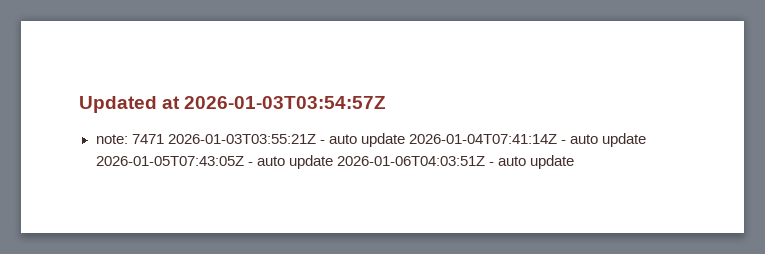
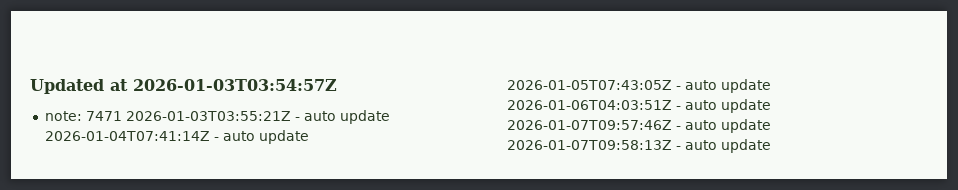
(574, 162) none -> [506,119,771,133] [506,139,771,153] 2026-01-07T09:57:46Z - auto update 2026-01-07T09:58:13Z - auto update

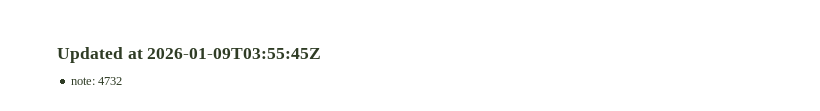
[133,79,337,91] 2026-01-03T03:54:57Z -> [147,48,322,59] 2026-01-09T03:55:45Z
[85,110,390,124] [44,130,309,144] [506,79,771,93] [506,99,771,113] [506,119,771,133] [506,139,771,153] 7471 2026-01-03T03:55:21Z - auto update 2026-01-04T07:41:14Z - auto update 2026-01-05T07:43:05Z - auto update 2026-01-06T04:03:51Z - auto update 2026-01-07T09:57:46Z - auto update 2026-01-07T09:58:13Z - auto update -> [98,77,123,85] 4732

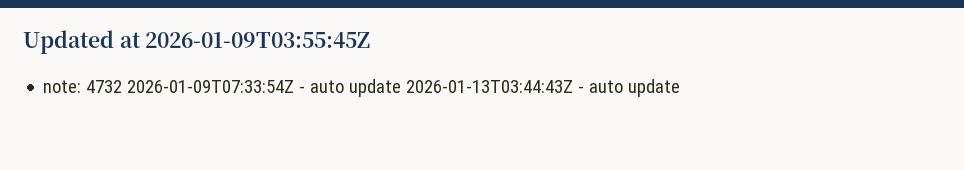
(123, 81) none -> [127,79,681,97] 2026-01-09T07:33:54Z - auto update 2026-01-13T03:44:43Z - auto update

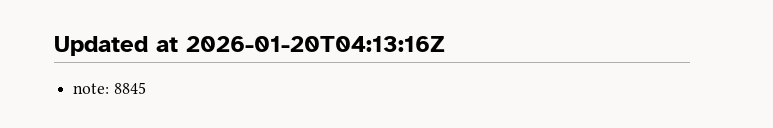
[145,32,371,48] 2026-01-09T03:55:45Z -> [186,36,445,52] 2026-01-20T04:13:16Z
[86,79,681,97] 4732 2026-01-09T07:33:54Z - auto update 2026-01-13T03:44:43Z - auto update -> [113,82,146,94] 8845

